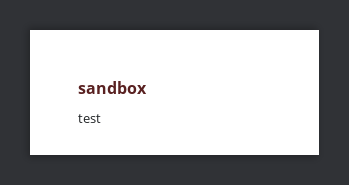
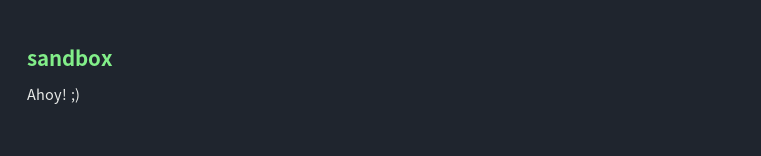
[78,114,101,123] test -> [27,88,80,104] Ahoy! ;)

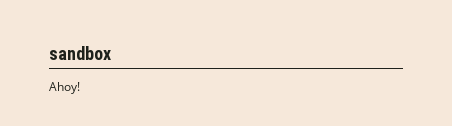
[70,88,80,103] ;) -> (80, 88) none

